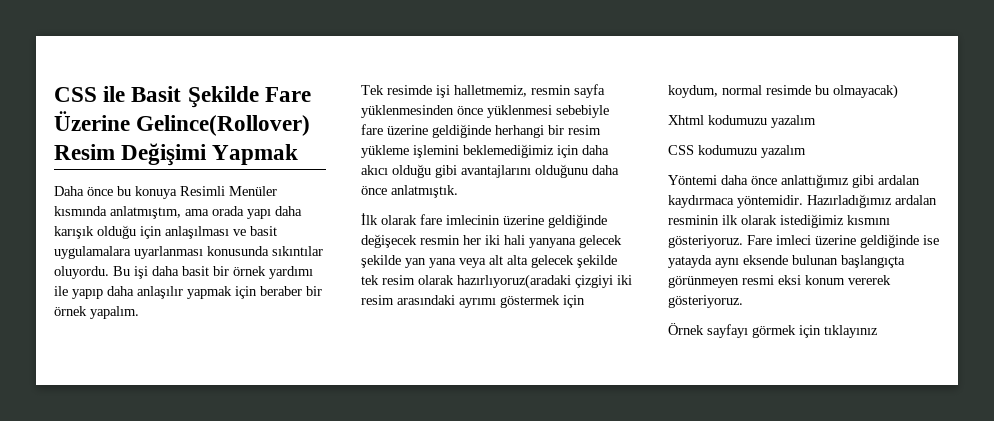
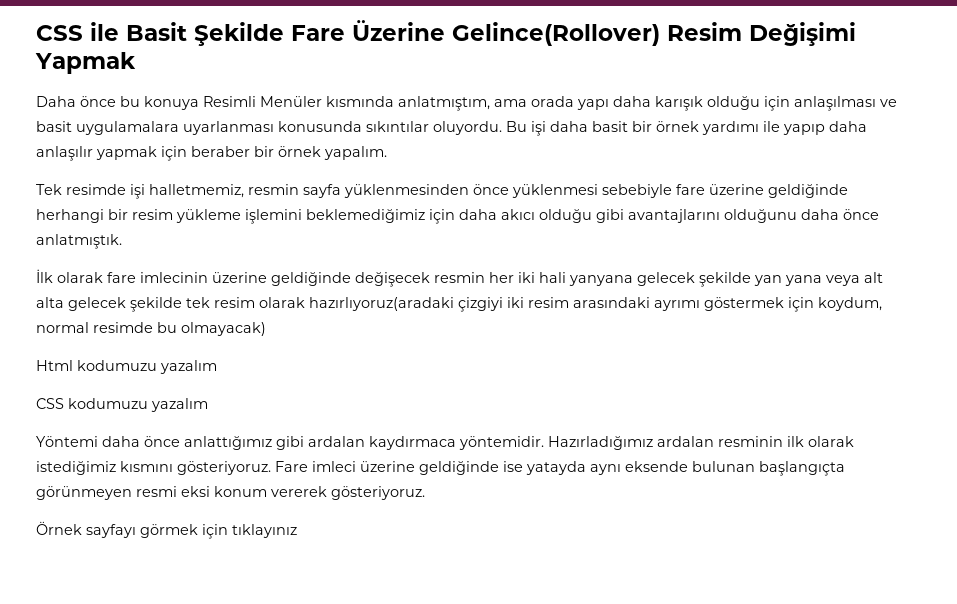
[668,115,704,125] Xhtml -> [36,360,73,371] Html

